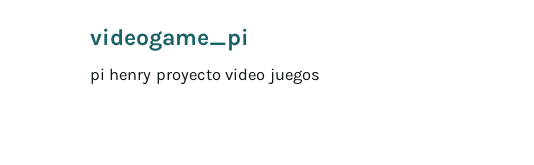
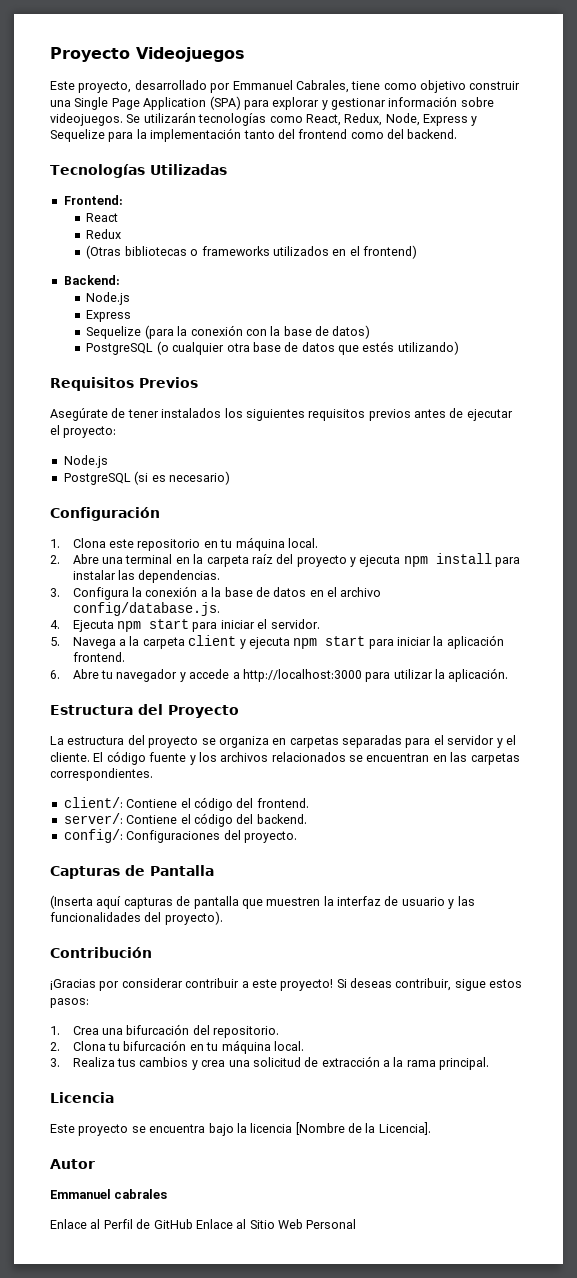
[90,28,249,51] [90,68,320,85] videogame_pi // pi henry proyecto video juegos -> [50,47,245,62] [50,80,521,93] [50,96,494,110] [50,112,478,126] [50,128,458,142] [50,164,227,178] [63,195,123,205] [86,213,119,222] [86,229,122,239] [86,245,418,259] [63,275,120,285] [86,292,131,305] [86,310,132,322] [86,325,371,339] [86,341,459,355] [50,377,198,391] [50,408,513,421] [50,425,117,438] [63,455,108,468] [63,471,230,485] [50,507,160,521] [50,537,318,551] [50,553,521,567] [72,570,221,583] [50,586,382,600] [72,602,220,616] [50,619,320,632] [50,635,504,649] [72,652,125,662] [50,668,509,682] [50,704,239,718] [50,735,516,748] [50,751,520,765] [50,768,153,781] [63,797,309,811] [63,813,307,827] [63,829,297,843] [50,865,214,879] [50,895,475,909] [50,911,223,925] [50,947,152,958] [50,978,523,991] [50,998,89,1008] [50,1024,280,1038] [50,1040,304,1054] [50,1056,490,1070] [50,1092,114,1103] [50,1122,431,1136] [50,1159,95,1169] [50,1189,168,1199] [50,1219,357,1229] Proyecto Videojuegos // Este proyecto, desarrollado por Emmanuel Cabrales, tiene como objetivo construir una Single Page Application (SPA) para explorar y gestionar información sobre videojuegos. Se utilizarán tecnologías como React, Redux, Node, Express y Sequelize para la implementación tanto del frontend como del backend. // Tecnologías Utilizadas // Frontend: // React // Redux // (Otras bibliotecas o frameworks utilizados en el frontend) // Backend: // Node.js // Express // Sequelize (para la conexión con la base de datos) // PostgreSQL (o cualquier otra base de datos que estés utilizando) // Requisitos Previos // Asegúrate de tener instalados los siguientes requisitos previos antes de ejecutar el proyecto: // Node.js // PostgreSQL (si es necesario) // Configuración // 1. Clona este repositorio en tu máquina local. // 2. Abre una terminal en la carpeta raíz del proyecto y ejecuta npm install para instalar las dependencias. // 3. Configura la conexión a la base de datos en el archivo config/database.js. // 4. Ejecuta npm start para iniciar el servidor. // 5. Navega a la carpeta client y ejecuta npm start para iniciar la aplicación frontend. // 6. Abre tu navegador y accede a http://localhost:3000 para utilizar la aplicación. // Estructura del Proyecto // La estructura del proyecto se organiza en carpetas separadas para el servidor y el cliente. El código fuente y los archivos relacionados se encuentran en las carpetas correspondientes. // client/: Contiene el código del frontend. // server/: Contiene el código del backend. // config/: Configuraciones del proyecto. // Capturas de Pantalla // (Inserta aquí capturas de pantalla que muestren la interfaz de usuario y las funcionalidades del proyecto). // Contribución // ¡Gracias por considerar contribuir a este proyecto! Si deseas contribuir, sigue estos pasos: // 1. Crea una bifurcación del repositorio. // 2. Clona tu bifurcación en tu máquina local. // 3. Realiza tus cambios y crea una solicitud de extracción a la rama principal. // Licencia // Este proyecto se encuentra bajo la licencia [Nombre de la Licencia]. // Autor // Emmanuel cabrales // Enlace al Perfil de GitHub Enlace al Sitio Web Personal

